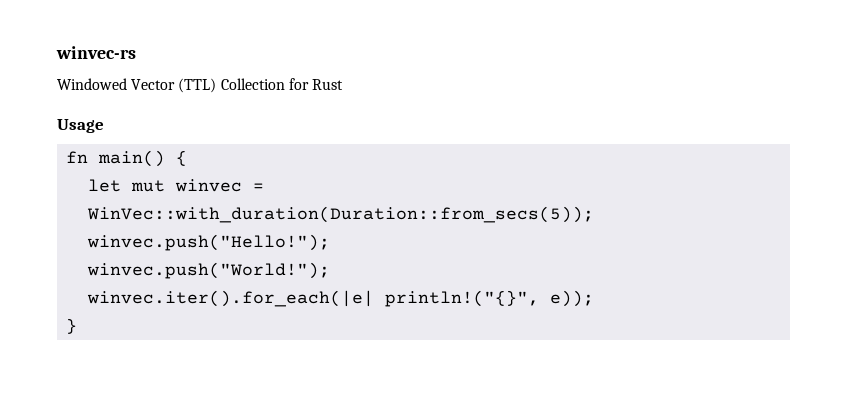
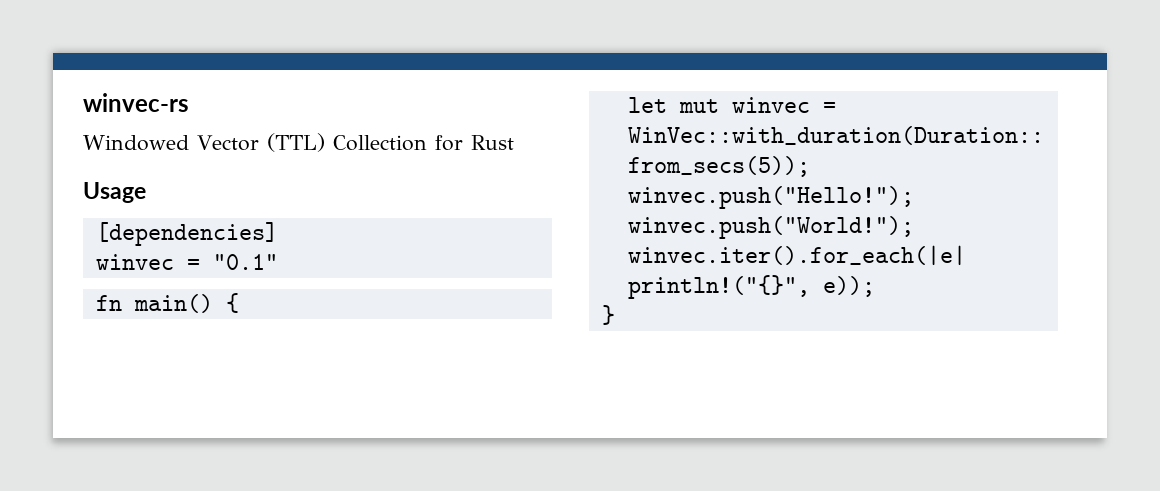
(104, 126) none -> [95,222,278,246] [95,254,278,270] // [dependencies] // winvec = "0.1"

